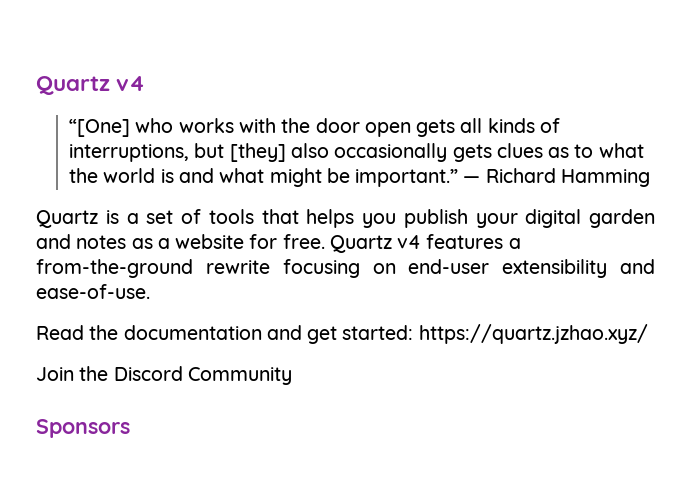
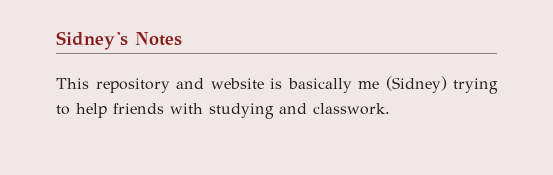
[36,76,146,95] [69,118,560,137] [69,143,644,162] [69,168,650,187] [36,209,655,228] [36,234,521,253] [36,259,655,278] [36,284,150,299] [36,324,648,344] [36,366,292,385] [36,419,130,438] Quartz v4 // “[One] who works with the door open gets all kinds of interruptions, but [they] also occasionally gets clues as to what the world is and what might be important.” — Richard Hamming // Quartz is a set of tools that helps you publish your digital garden and notes as a website for free. Quartz v4 features a from-the-ground rewrite focusing on end-user extensibility and ease-of-use. // Read the documentation and get started: https://quartz.jzhao.xyz/ // Join the Discord Community // Sponsors -> [56,31,182,50] [56,76,498,94] [56,103,390,119] Sidney's Notes // This repository and website is basically me (Sidney) trying to help friends with studying and classwork.

